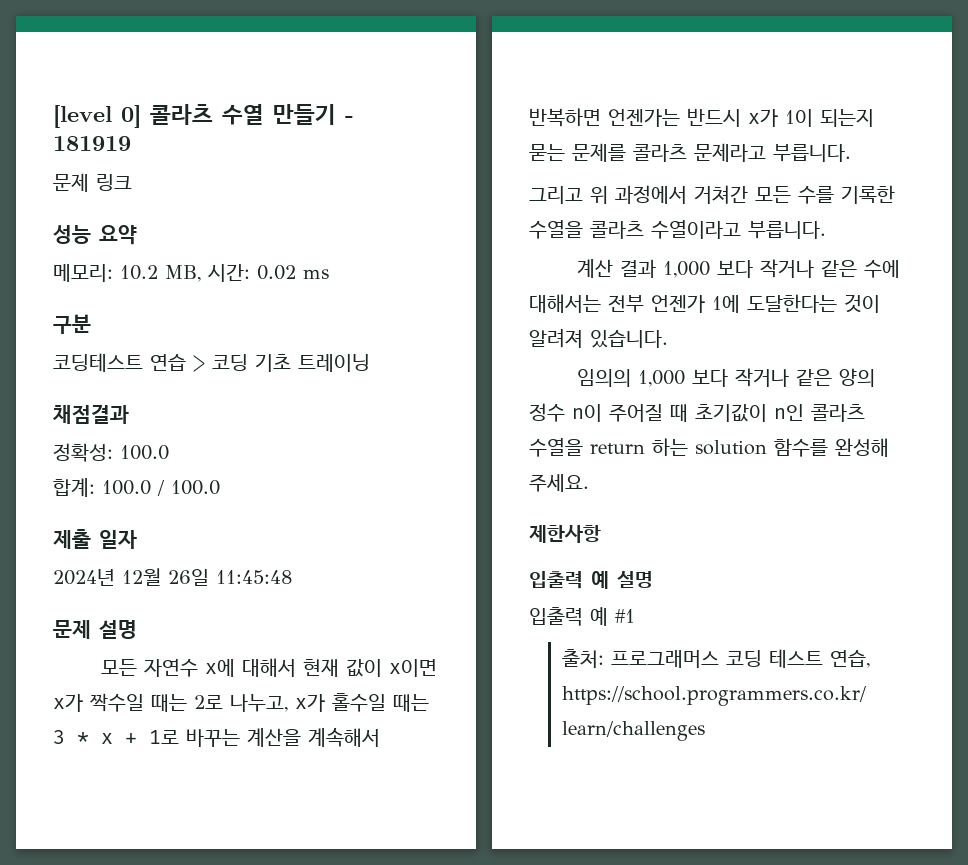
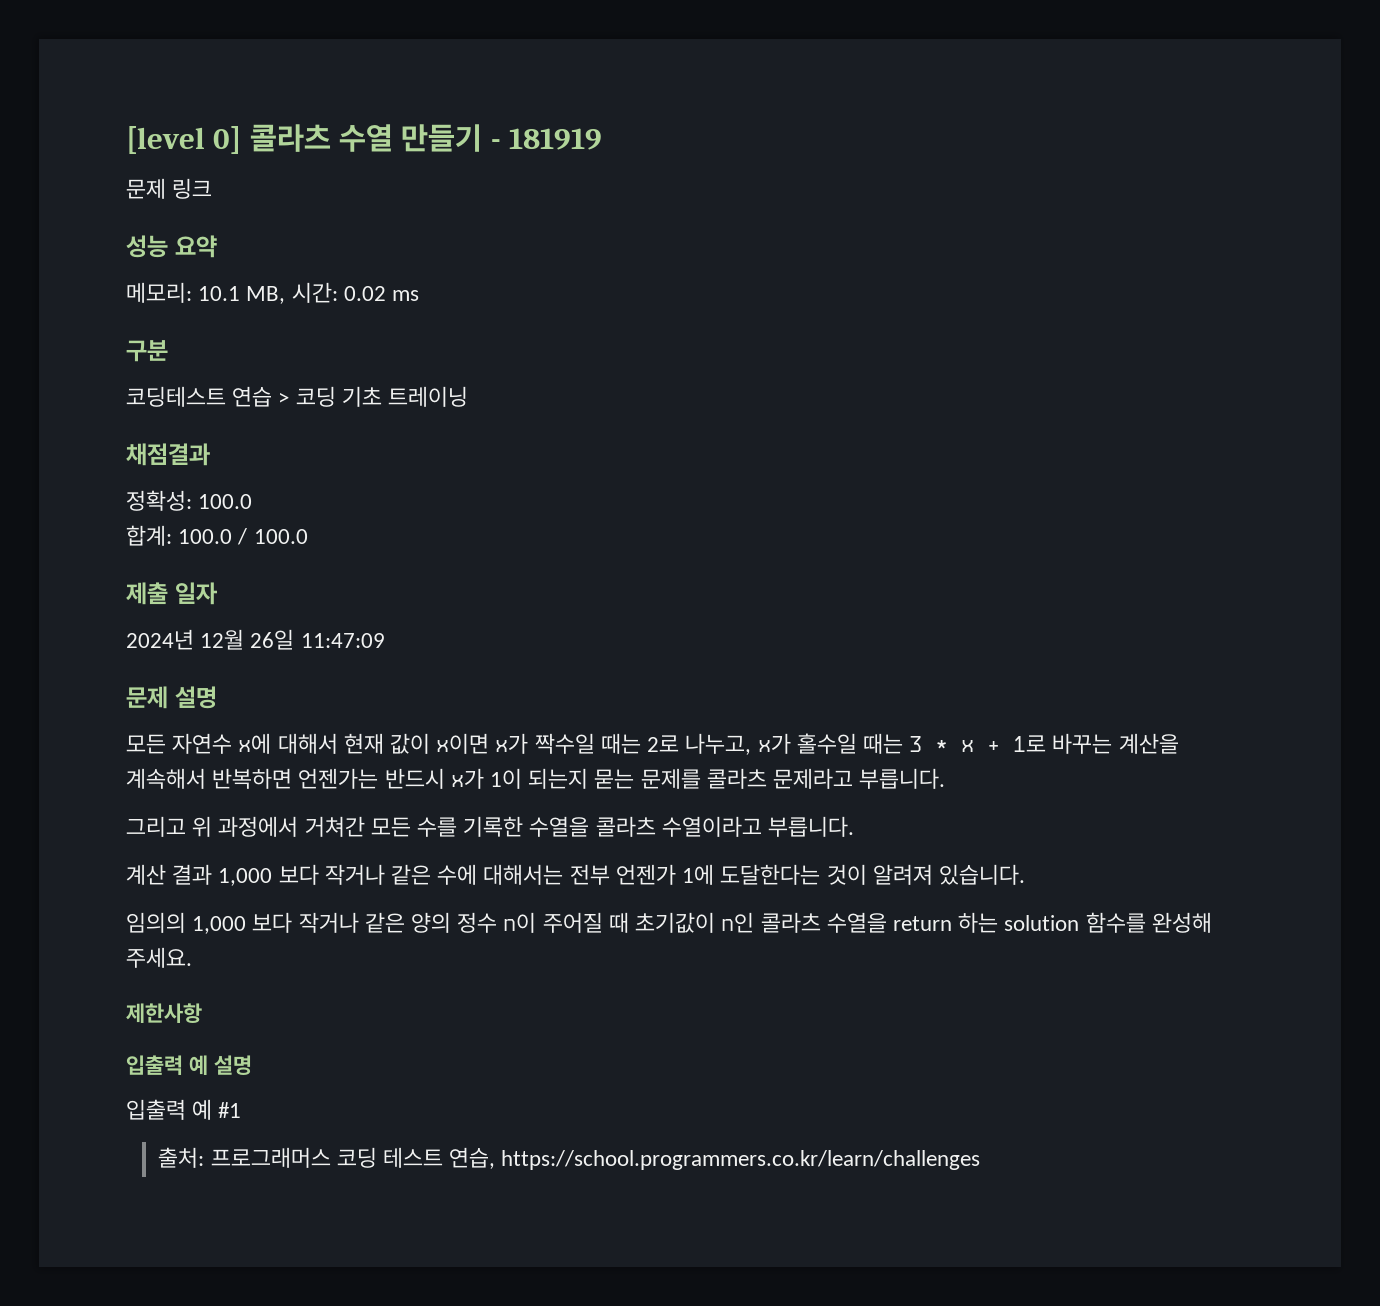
[120,265,158,280] 10.2 -> [198,286,241,301] 10.1
[216,570,292,584] 11:45:48 -> [300,633,385,648] 11:47:09

